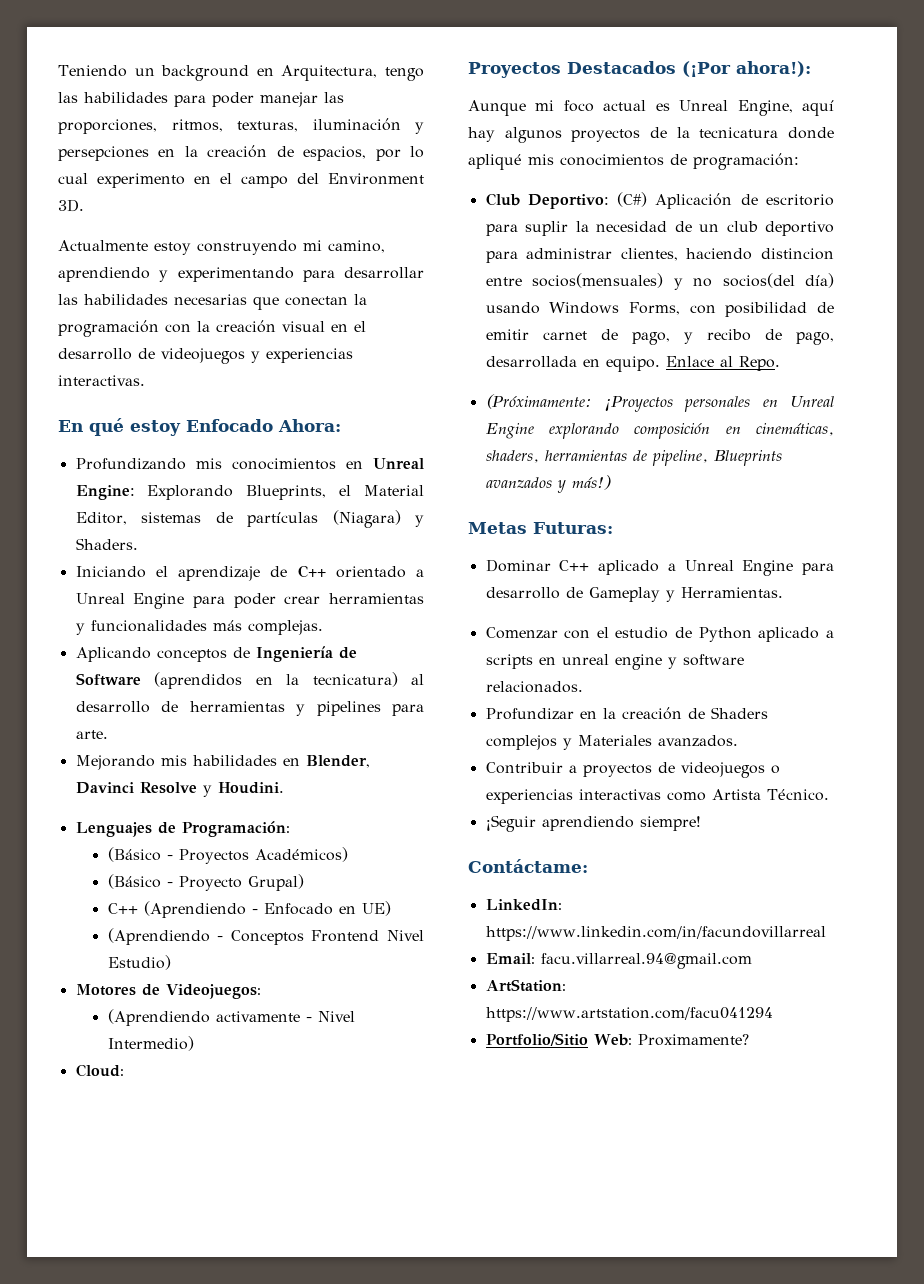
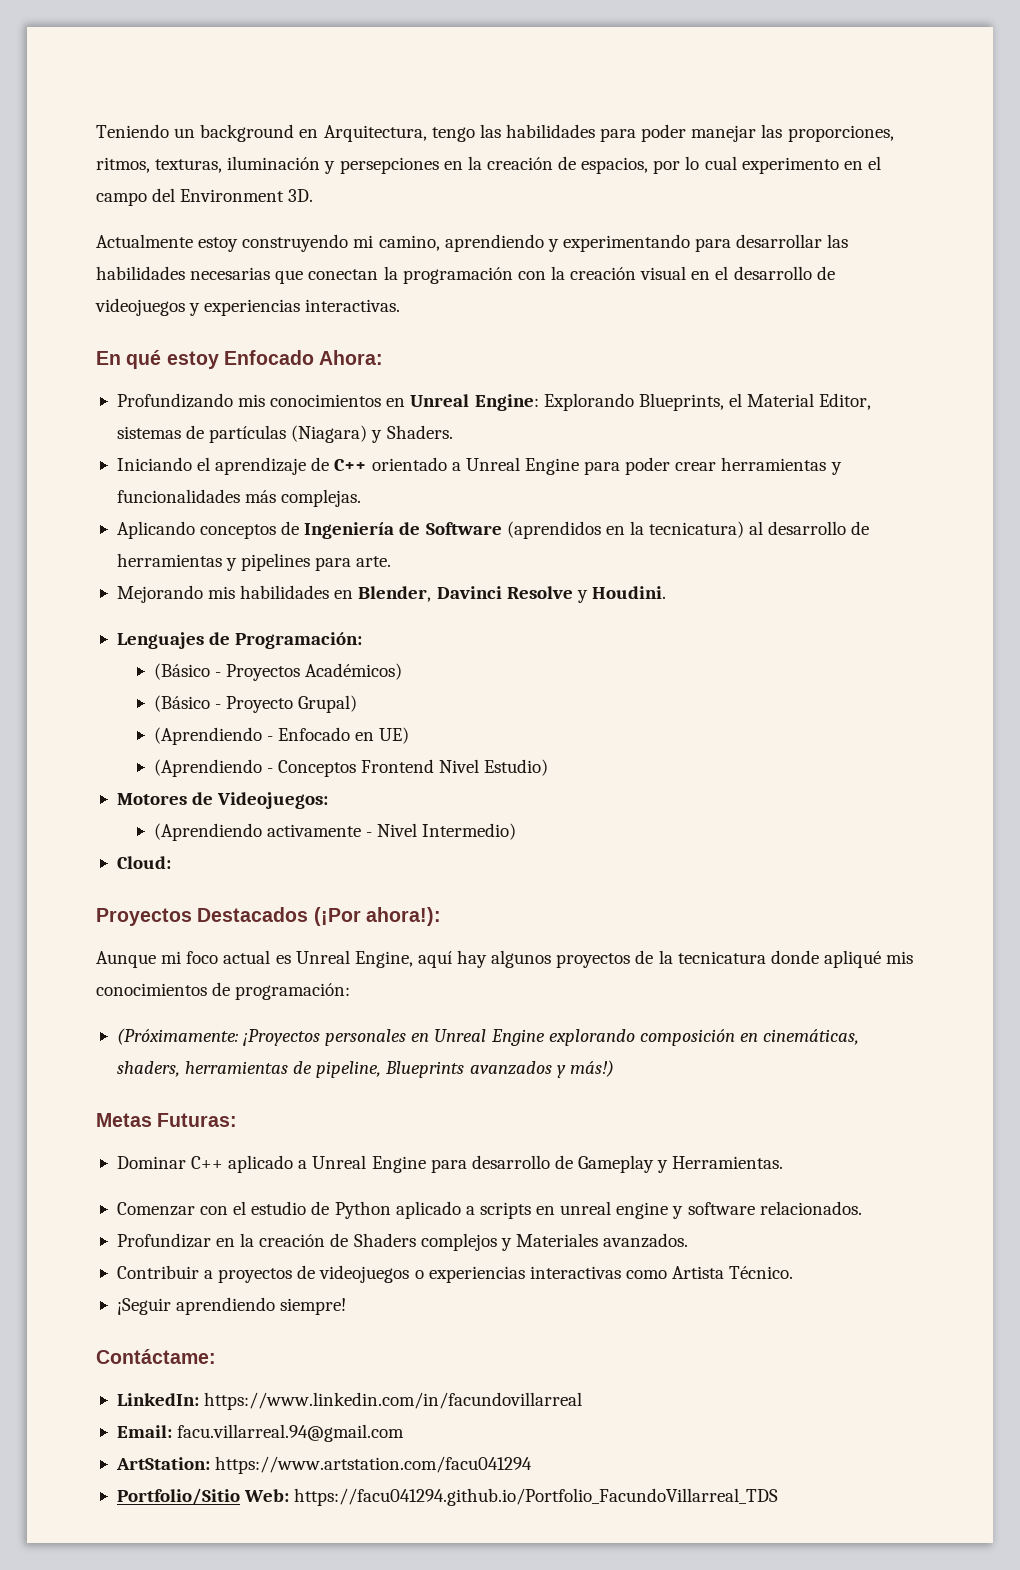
[107,903,138,914] C++ -> (358, 704) none
[485,192,834,209] [485,221,834,236] [485,248,834,263] [485,273,834,290] [485,302,834,317] [485,329,834,345] [485,356,780,372] // Club Deportivo: (C#) Aplicación de escritorio para suplir la necesidad de un club deportivo para administrar clientes, haciendo distincion entre socios(mensuales) y no socios(del día) usando Windows Forms, con posibilidad de emitir carnet de pago, y recibo de pago, desarrollada en equipo. Enlace al Repo. -> (351, 991) none
[637,1034,749,1046] Proximamente? -> [294,1488,779,1506] https://facu041294.github.io/Portfolio_FacundoVillarreal_TDS

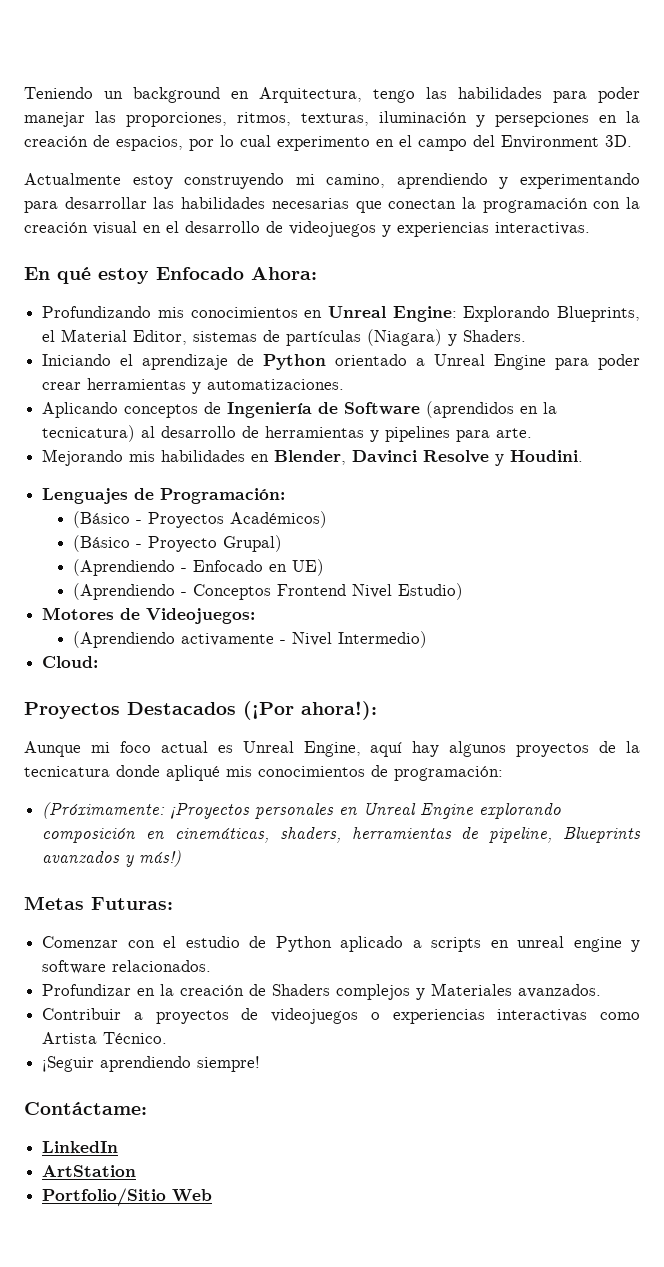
[334,459,367,471] C++ -> [263,354,327,370] Python
[116,489,362,507] funcionalidades más complejas. -> [207,379,345,390] automatizaciones.
[116,1155,784,1173] // Dominar C++ aplicado a Unreal Engine para desarrollo de Gameplay y Herramientas. -> (173, 903) none
[116,1392,583,1410] [116,1424,405,1442] [115,1456,533,1474] LinkedIn: https://www.linkedin.com/in/facundovillarreal // Email: facu.villarreal.94@gmail.com // ArtStation: https://www.artstation.com/facu041294 -> [42,1141,119,1153] [42,1165,137,1177] LinkedIn // ArtStation
[244,1488,779,1506] Web: https://facu041294.github.io/Portfolio_FacundoVillarreal_TDS -> [172,1189,213,1202] Web

